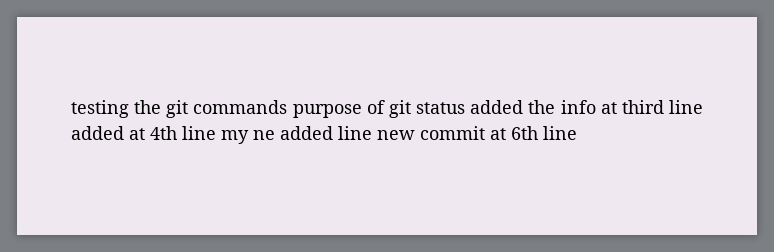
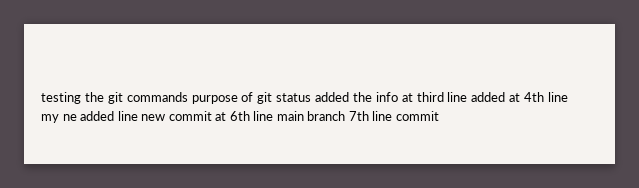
(577, 133) none -> [276,111,439,121] main branch 7th line commit

